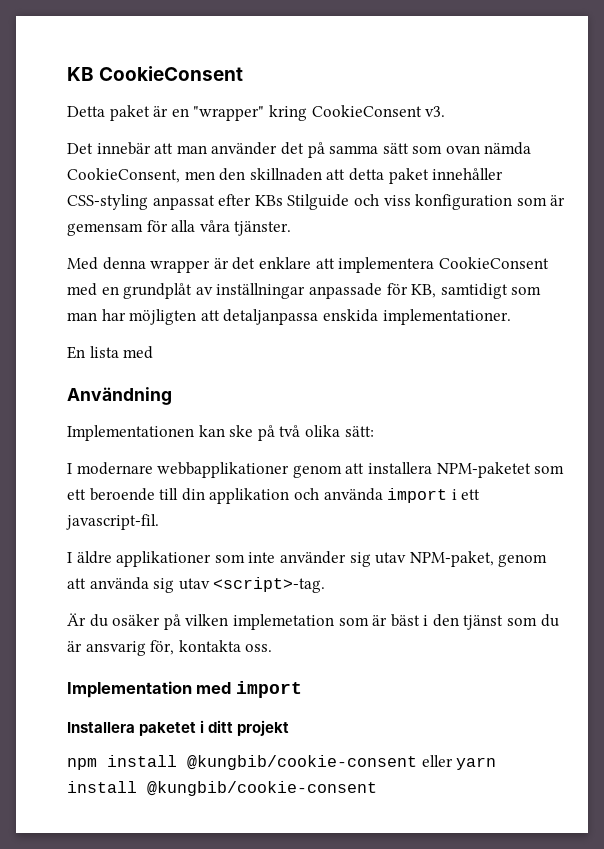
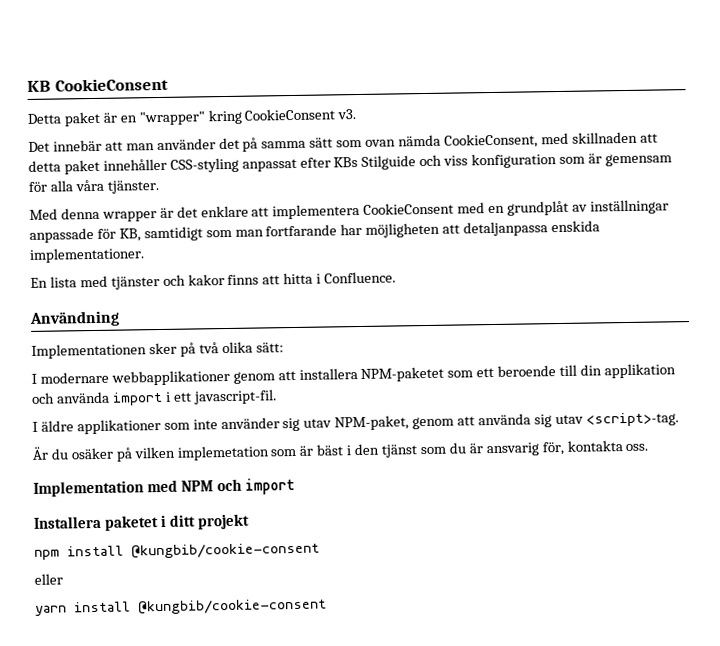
[184,168,246,181] men den -> [540,132,569,145] med
[101,309,197,325] har möjligten -> [265,222,441,238] fortfarande har möjligheten
(154, 352) none -> [110,271,397,290] tjänster och kakor finns att hitta i Confluence.
[198,425,254,437] kan ske -> [148,342,177,355] sker
(232, 688) none -> [181,478,243,492] NPM och
(417, 762) none -> (320, 550) //
(453, 761) none -> (63, 579) //

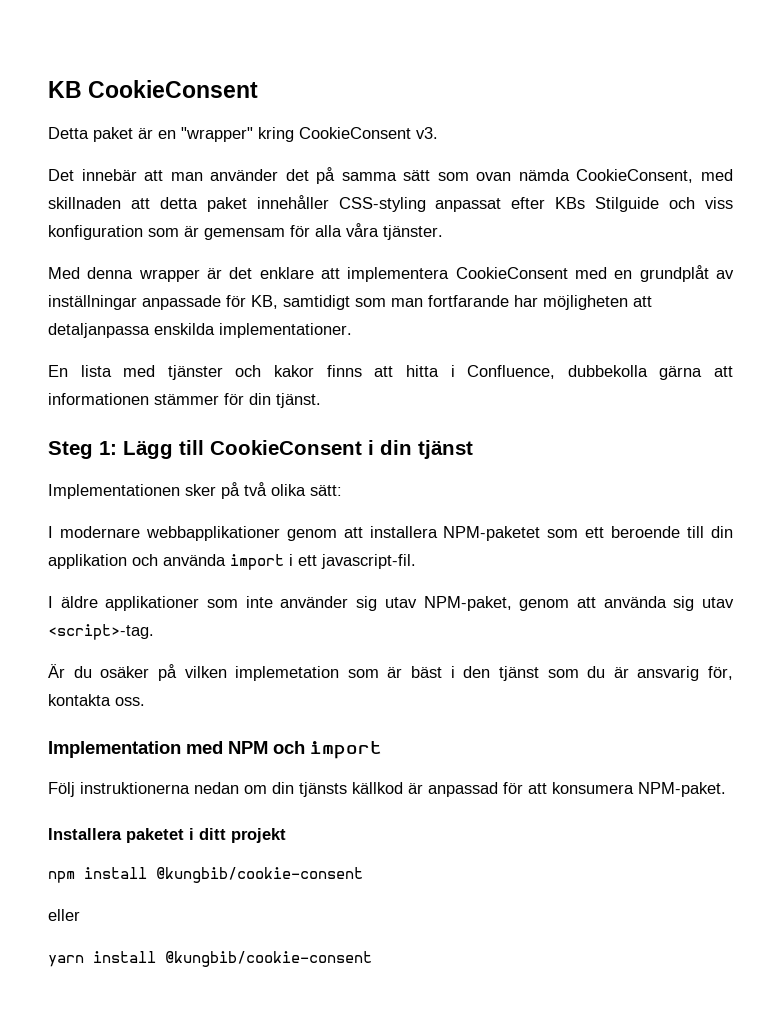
[551,220,601,233] enskida -> [154,323,215,335] enskilda
[324,271,397,284] [29,310,120,327] Confluence. // Användning -> [467,365,734,380] [48,393,321,408] [48,440,473,459] Confluence, dubbekolla gärna att informationen stämmer för din tjänst. // Steg 1: Lägg till CookieConsent i din tjänst
(297, 486) none -> [48,782,726,797] // Följ instruktionerna nedan om din tjänsts källkod är anpassad för att konsumera NPM-paket.

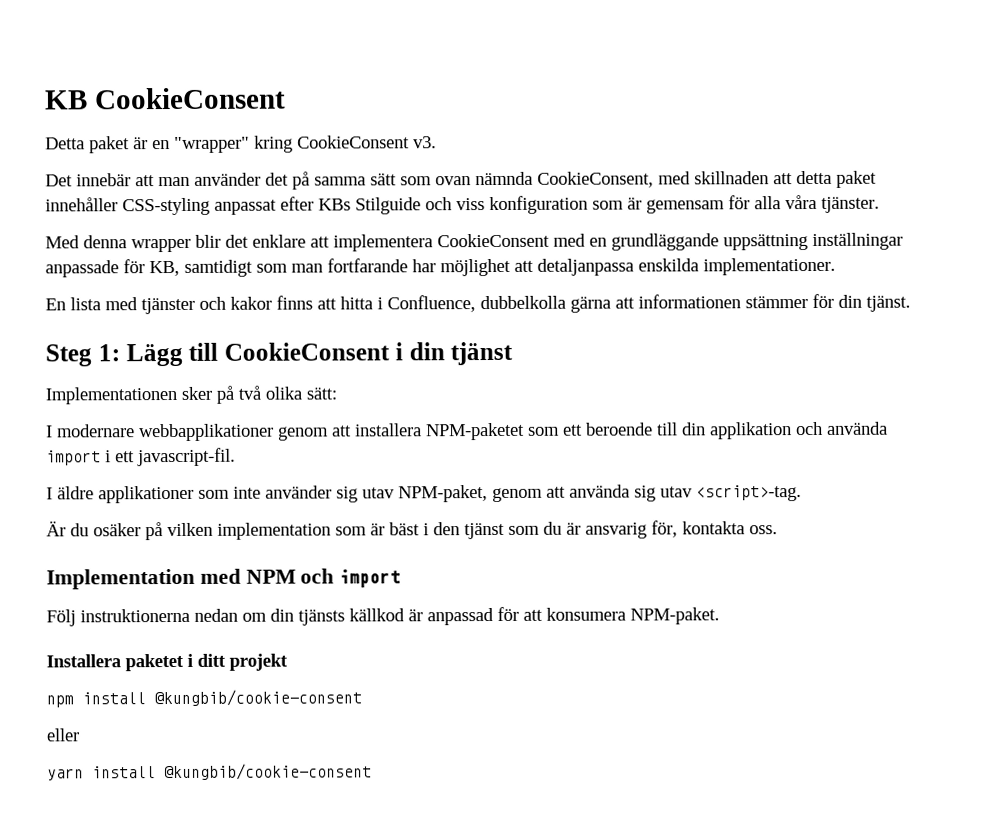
[518,169,570,181] nämda -> [475,171,533,186] nämnda
[207,268,223,279] är -> [195,234,221,248] blir
[639,265,735,282] grundplåt av -> [611,233,808,251] grundläggande uppsättning
[543,295,628,310] möjligheten -> [440,258,511,277] möjlighet
[567,365,648,377] dubbekolla -> [480,295,566,310] dubbelkolla
[235,666,340,681] implemetation -> [217,522,331,540] implementation

